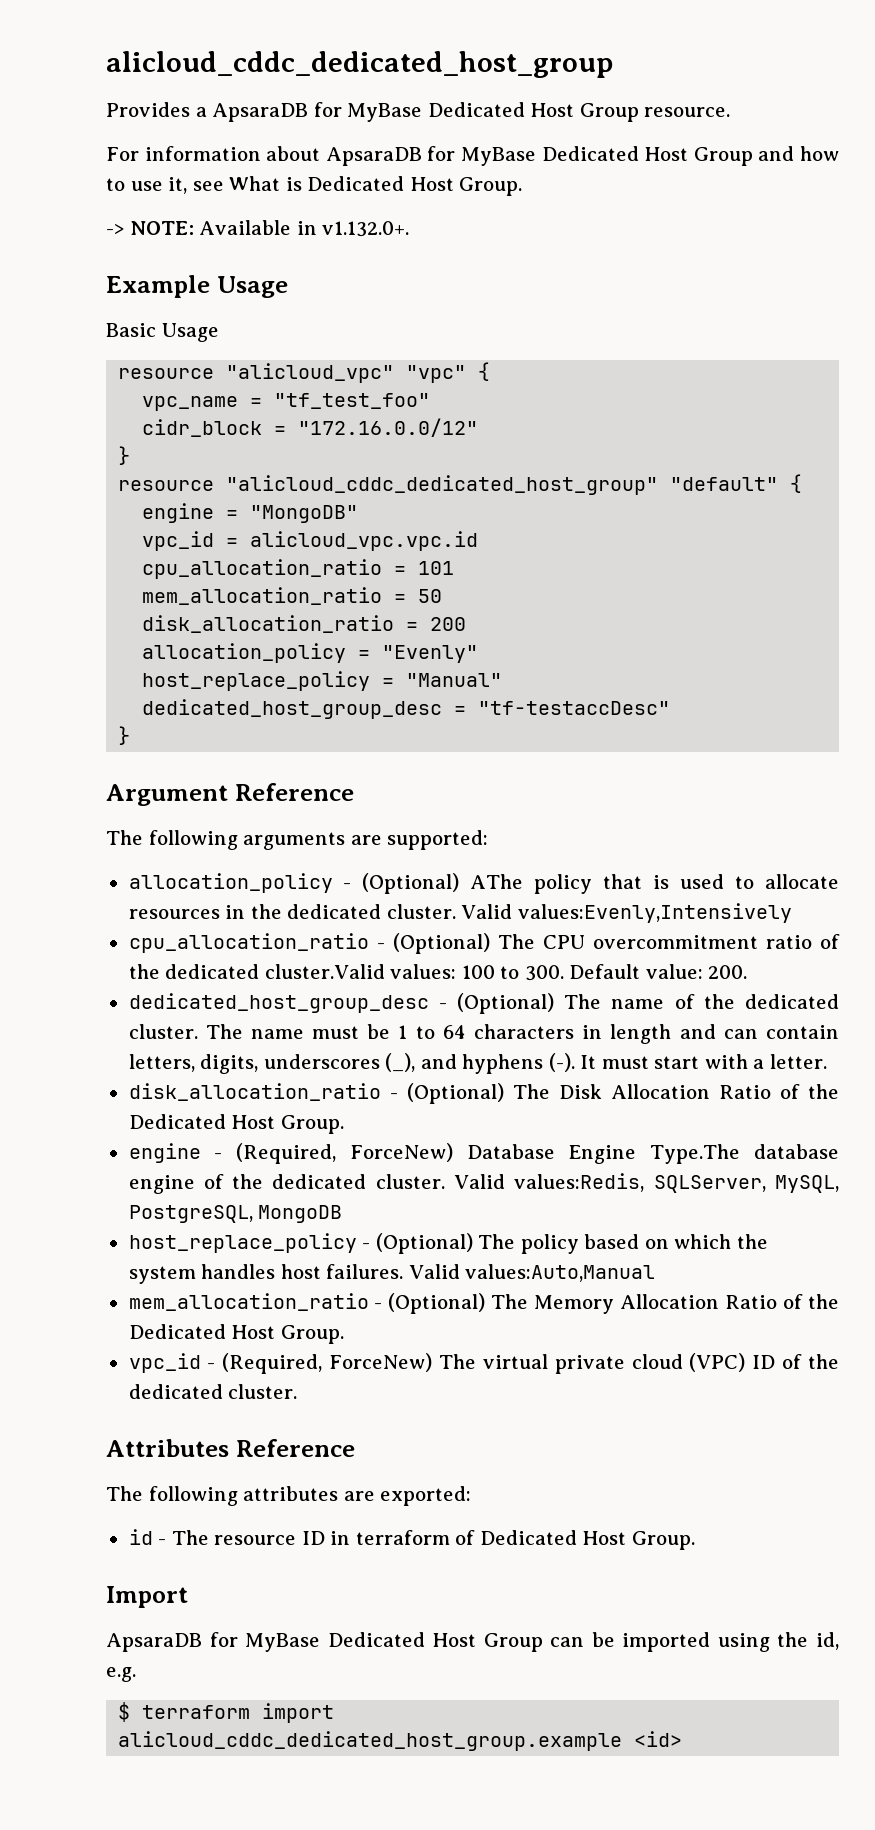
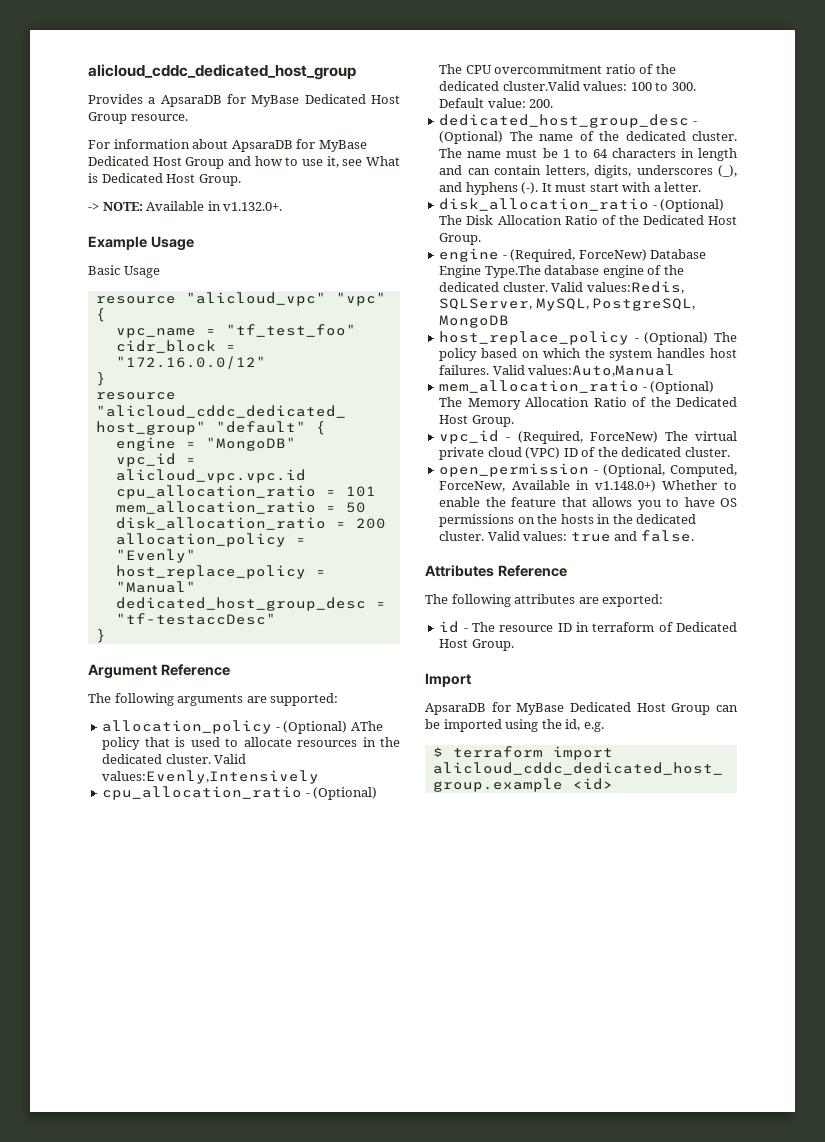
(298, 1391) none -> [439,463,737,477] [439,480,737,492] [439,497,737,510] [439,514,697,527] [439,530,694,542] // open_permission - (Optional, Computed, ForceNew, Available in v1.148.0+) Whether to enable the feature that allows you to have OS permissions on the hosts in the dedicated cluster. Valid values: true and false.

